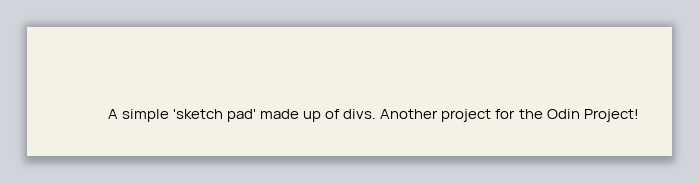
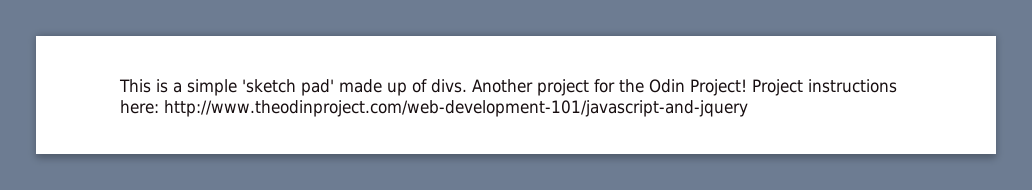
[107,109,118,119] A -> [119,79,182,93] This is a
(639, 115) none -> [752,79,897,96] [120,100,748,117] Project instructions here: http://www.theodinproject.com/web-development-101/javascript-and-jquery

